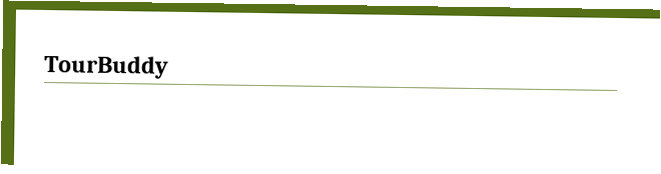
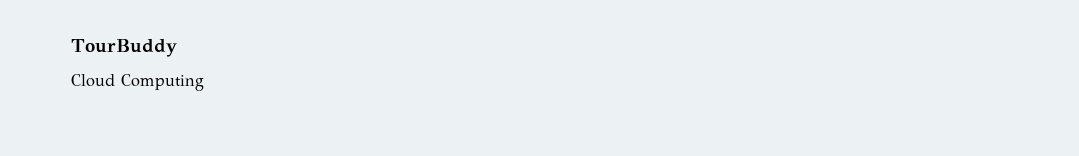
(169, 67) none -> [71,74,204,91] // Cloud Computing

